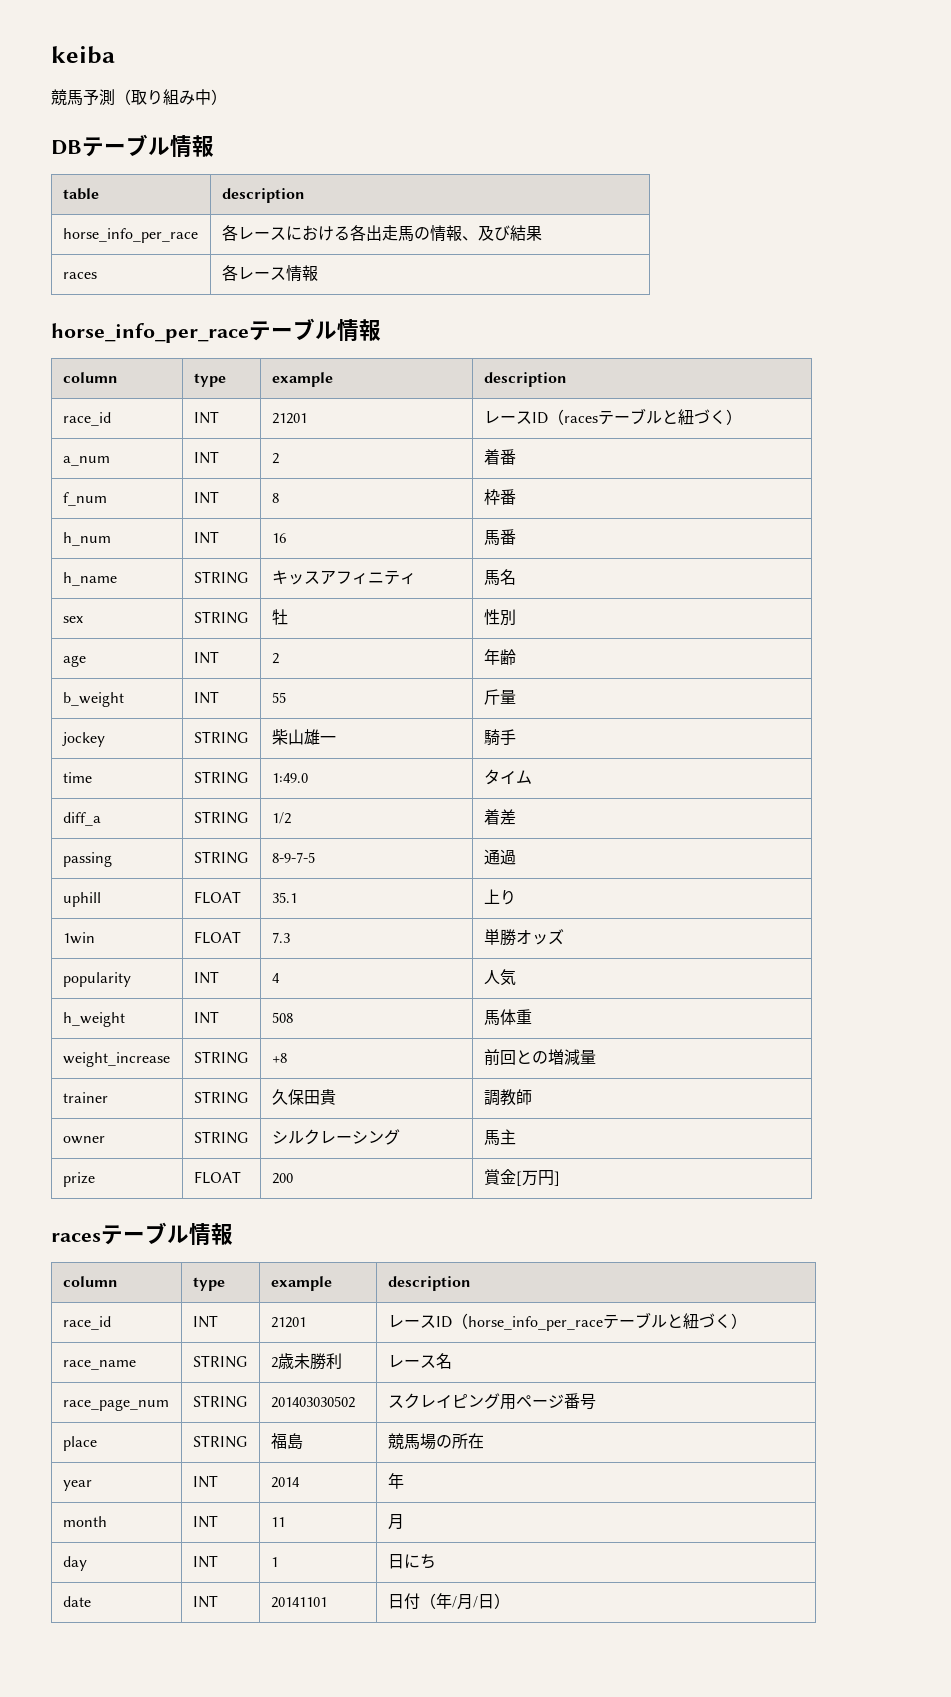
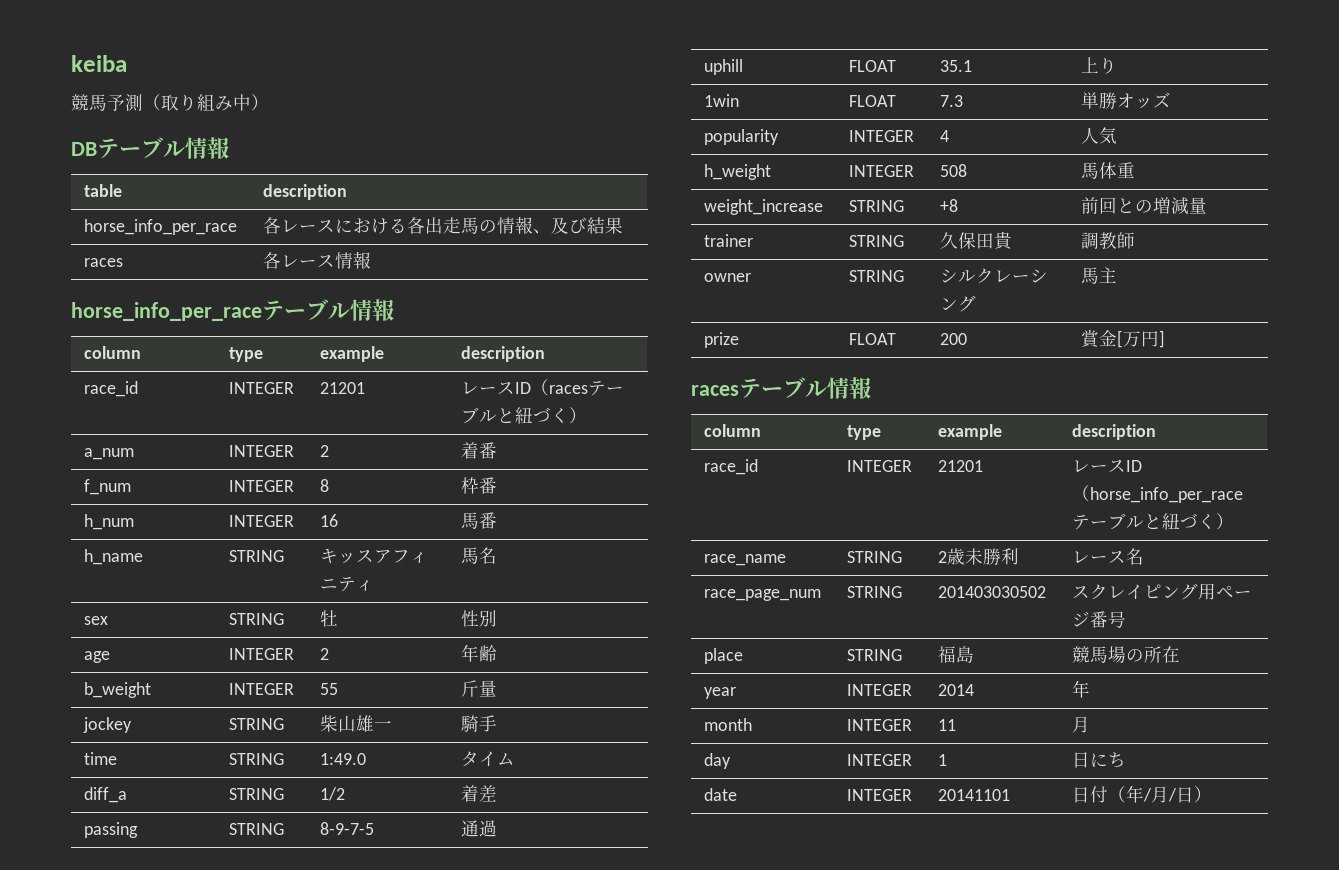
[193,411,219,424] INT -> [228,382,294,394] INTEGER
[193,451,219,464] INT -> [228,445,294,457] INTEGER
[193,491,219,504] INT -> [228,480,294,492] INTEGER
[193,531,219,544] INT -> [228,515,294,527] INTEGER
[193,651,219,664] INT -> [228,648,294,660] INTEGER
[193,691,219,704] INT -> [228,683,294,695] INTEGER
[193,971,219,984] INT -> [848,130,914,142] INTEGER
[193,1011,219,1024] INT -> [848,165,914,177] INTEGER
[192,1315,218,1328] INT -> [846,460,912,472] INTEGER
[192,1475,218,1488] INT -> [846,684,912,696] INTEGER
[192,1515,218,1528] INT -> [846,719,912,731] INTEGER
[192,1555,218,1568] INT -> [846,754,912,766] INTEGER
[192,1595,218,1608] INT -> [846,789,912,801] INTEGER

